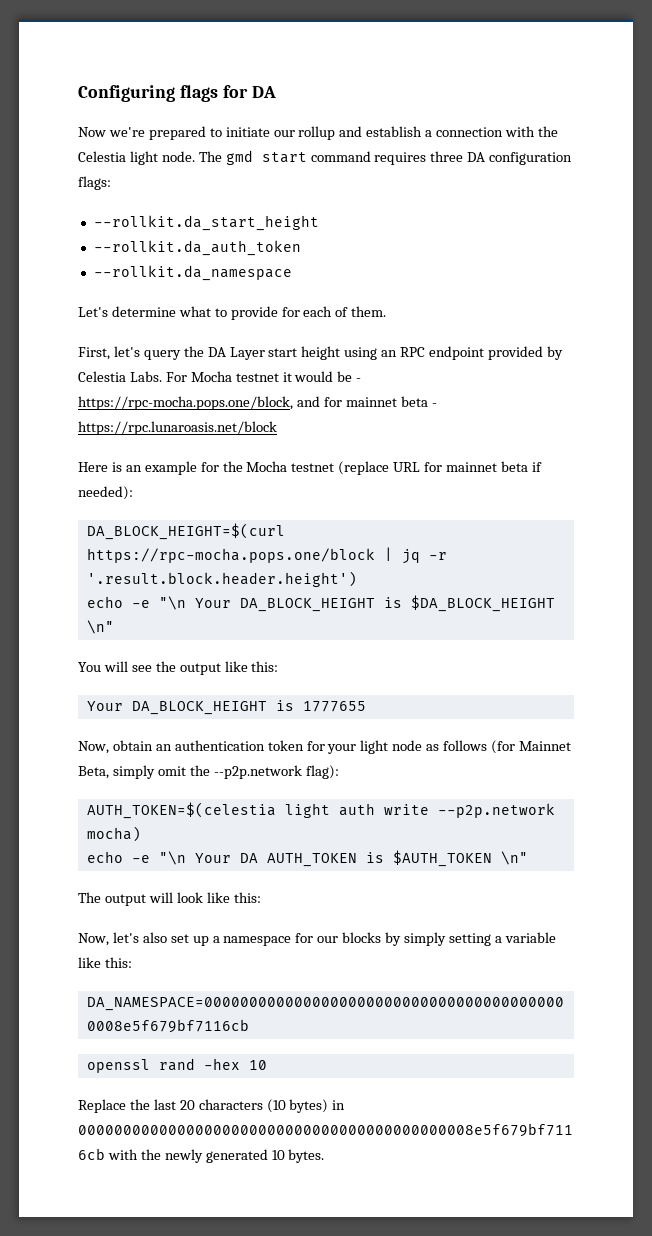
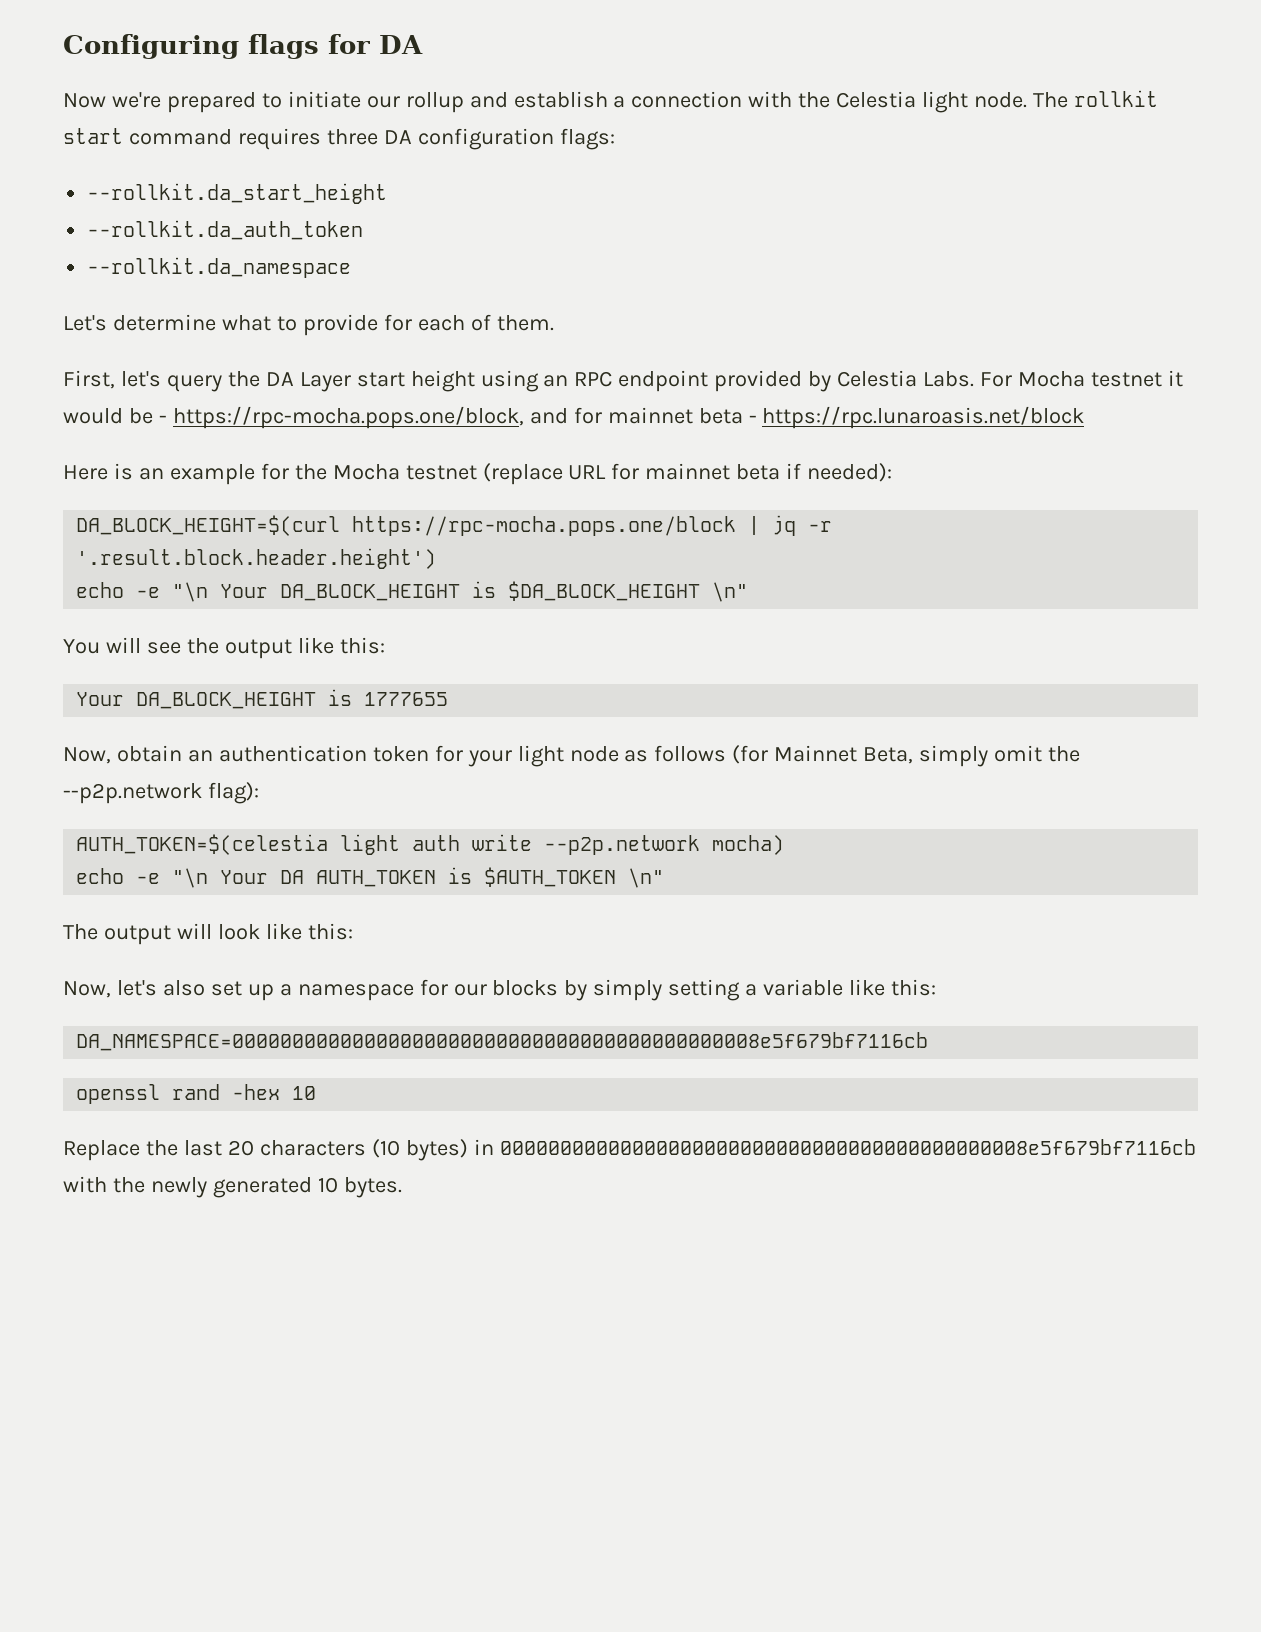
[225,150,253,165] gmd -> [1073,90,1158,107] rollkit

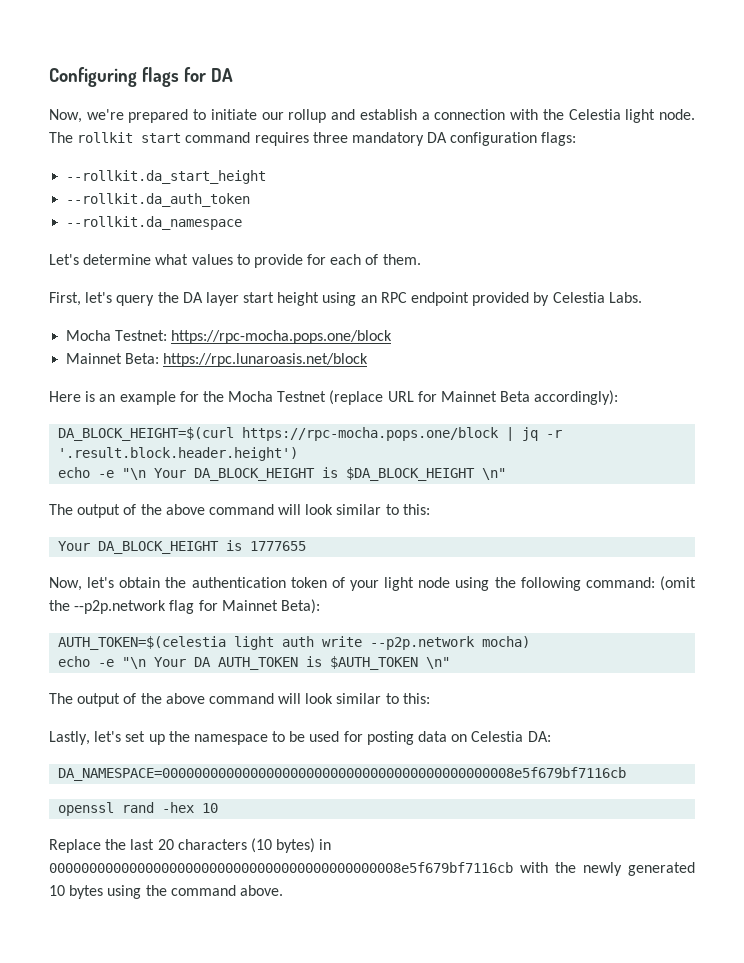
[63,93,106,108] Now -> [49,109,82,123] Now,
(378, 137) none -> [351,132,424,146] mandatory
(271, 323) none -> [191,254,233,265] values
[299,372,351,392] Layer -> [205,292,239,306] layer
[980,370,1183,387] [63,406,757,429] For Mocha testnet it would be - https://rpc-mocha.pops.one/block, and for mainnet beta - -> [66,330,393,344] [66,353,160,364] // Mocha Testnet: https://rpc-mocha.pops.one/block // Mainnet Beta:
[405,465,477,480] testnet -> [277,391,327,402] Testnet
[645,463,893,482] mainnet beta if needed): -> [441,390,619,405] Mainnet Beta accordingly):
[63,637,334,659] You will see the output like -> [49,504,399,518] The output of the above command will look similar to
[116,745,213,762] obtain an -> [87,577,187,588] let's obtain the
[434,745,463,762] for -> [331,577,345,588] of
[624,745,1081,767] [63,782,259,804] as follows (for Mainnet Beta, simply omit the --p2p.network flag): -> [455,576,696,591] [49,599,320,614] using the following command: (omit the --p2p.network flag for Mainnet Beta):
[176,923,353,940] [63,979,937,1001] will look like this: // Now, let's also set up a namespace for our blocks by simply setting a variable like this: -> [123,693,430,704] [49,731,551,745] of the above command will look similar to this: // Lastly, let's set up the namespace to be used for posting data on Celestia DA:
[343,1177,402,1198] bytes. -> [69,885,283,899] bytes using the command above.

